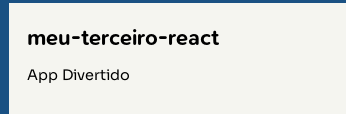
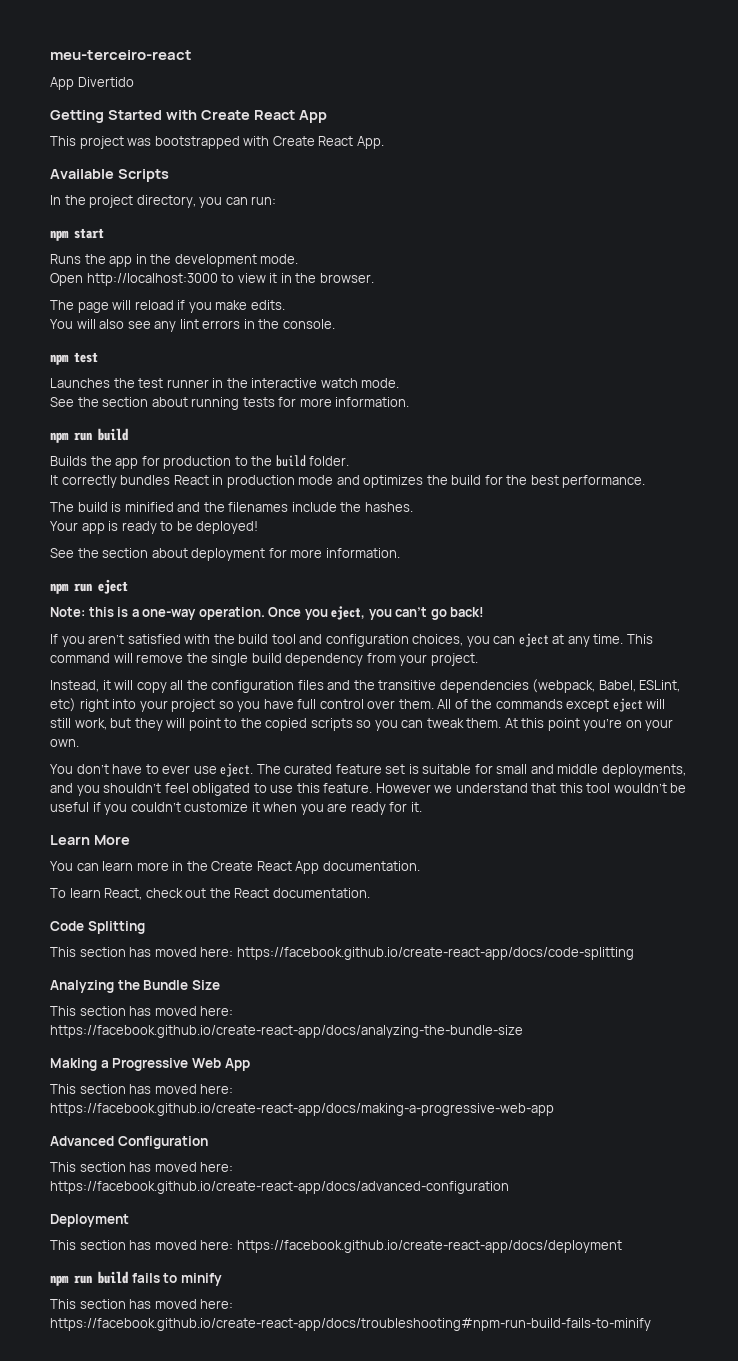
(130, 75) none -> [50,110,327,123] [50,136,384,149] [50,169,169,182] [50,195,277,208] [50,228,104,241] [50,254,299,267] [50,273,374,286] [50,300,285,313] [50,319,335,332] [50,352,98,365] [50,378,400,388] [50,397,410,410] [50,428,128,443] [50,455,350,469] [50,475,646,488] [50,502,413,512] [50,521,259,534] [50,548,400,561] [50,579,128,594] [50,606,485,620] [50,633,653,647] [50,653,478,666] [50,679,681,693] [50,698,666,712] [50,718,674,731] [50,739,79,747] [50,763,686,777] [50,783,687,796] [50,802,422,815] [50,835,130,845] [50,861,420,874] [50,888,370,900] [50,921,145,934] [50,947,634,960] [50,980,220,993] [50,1006,234,1016] [50,1025,523,1038] [50,1058,250,1071] [50,1084,234,1094] [50,1103,554,1116] [50,1136,208,1149] [50,1162,234,1172] [50,1181,509,1194] [50,1214,129,1227] [50,1240,622,1253] [50,1271,222,1286] [50,1299,234,1309] [50,1318,651,1331] // Getting Started with Create React App // This project was bootstrapped with Create React App. // Available Scripts // In the project directory, you can run: // npm start // Runs the app in the development mode. // Open http://localhost:3000 to view it in the browser. // The page will reload if you make edits. // You will also see any lint errors in the console. // npm test // Launches the test runner in the interactive watch mode. // See the section about running tests for more information. // npm run build // Builds the app for production to the build folder. // It correctly bundles React in production mode and optimizes the build for the best performance. // The build is minified and the filenames include the hashes. // Your app is ready to be deployed! // See the section about deployment for more information. // npm run eject // Note: this is a one-way operation. Once you eject, you can’t go back! // If you aren’t satisfied with the build tool and configuration choices, you can eject at any time. This command will remove the single build dependency from your project. // Instead, it will copy all the configuration files and the transitive dependencies (webpack, Babel, ESLint, etc) right into your project so you have full control over them. All of the commands except eject will still work, but they will point to the copied scripts so you can tweak them. At this point you’re on your own. // You don’t have to ever use eject. The curated feature set is suitable for small and middle deployments, and you shouldn’t feel obligated to use this feature. However we understand that this tool wouldn’t be useful if you couldn’t customize it when you are ready for it. // Learn More // You can learn more in the Create React App documentation. // To learn React, check out the React documentation. // Code Splitting // This section has moved here: https://facebook.github.io/create-react-app/docs/code-splitting // Analyzing the Bundle Size // This section has moved here: https://facebook.github.io/create-react-app/docs/analyzing-the-bundle-size // Making a Progressive Web App // This section has moved here: https://facebook.github.io/create-react-app/docs/making-a-progressive-web-app // Advanced Configuration // This section has moved here: https://facebook.github.io/create-react-app/docs/advanced-configuration // Deployment // This section has moved here: https://facebook.github.io/create-react-app/docs/deployment // npm run build fails to minify // This section has moved here: https://facebook.github.io/create-react-app/docs/troubleshooting#npm-run-build-fails-to-minify

